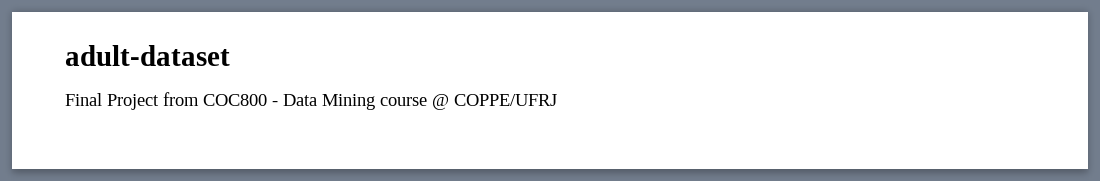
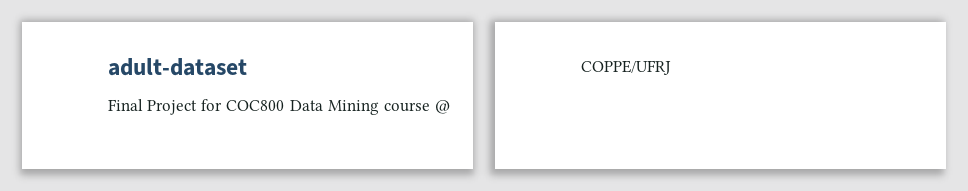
[163,92,278,106] from COC800 - -> [201,99,285,111] for COC800

